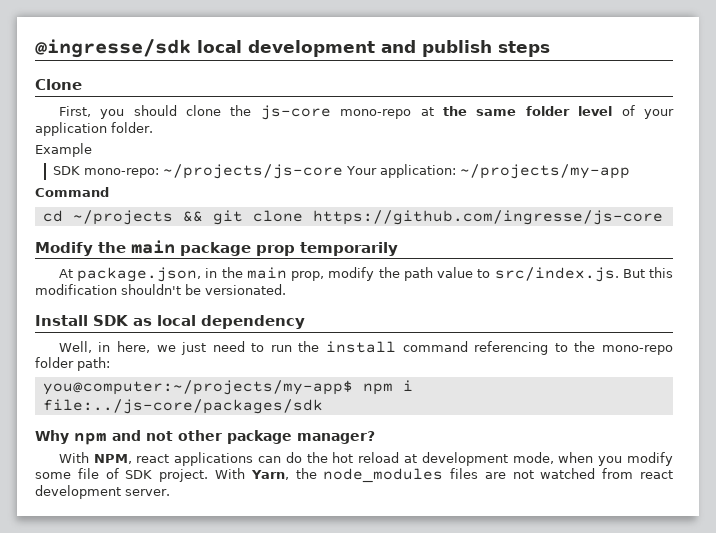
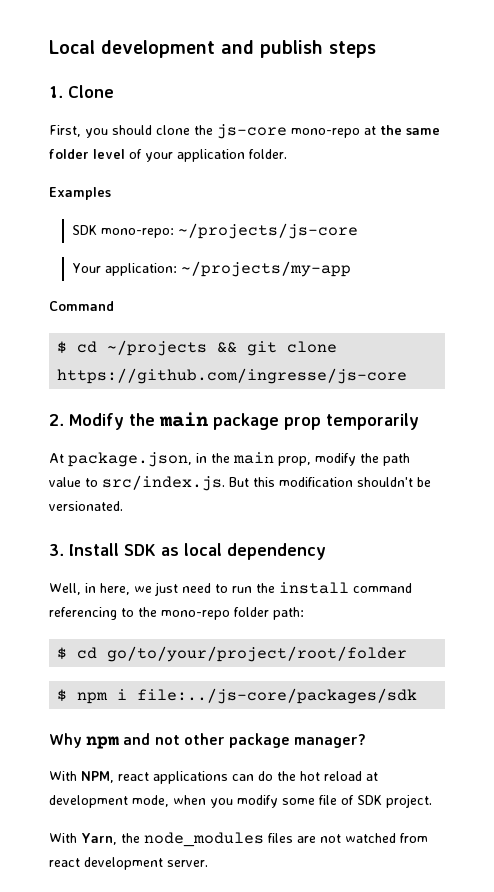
[35,39,242,58] @ingresse/sdk local -> [49,40,95,54] Local
(550, 49) none -> [49,86,63,98] 1.
[35,143,92,157] Example -> [49,187,111,200] Examples
(344, 171) none -> (358, 231) //
(109, 192) none -> [57,341,68,354] $
(663, 217) none -> [49,414,64,426] 2.
(286, 289) none -> [49,544,64,556] 3.
[42,380,353,395] you@computer:~/projects/my-app$ -> [57,646,408,662] [57,689,68,702] $ cd go/to/your/project/root/folder // $
(209, 475) none -> (432, 801) //

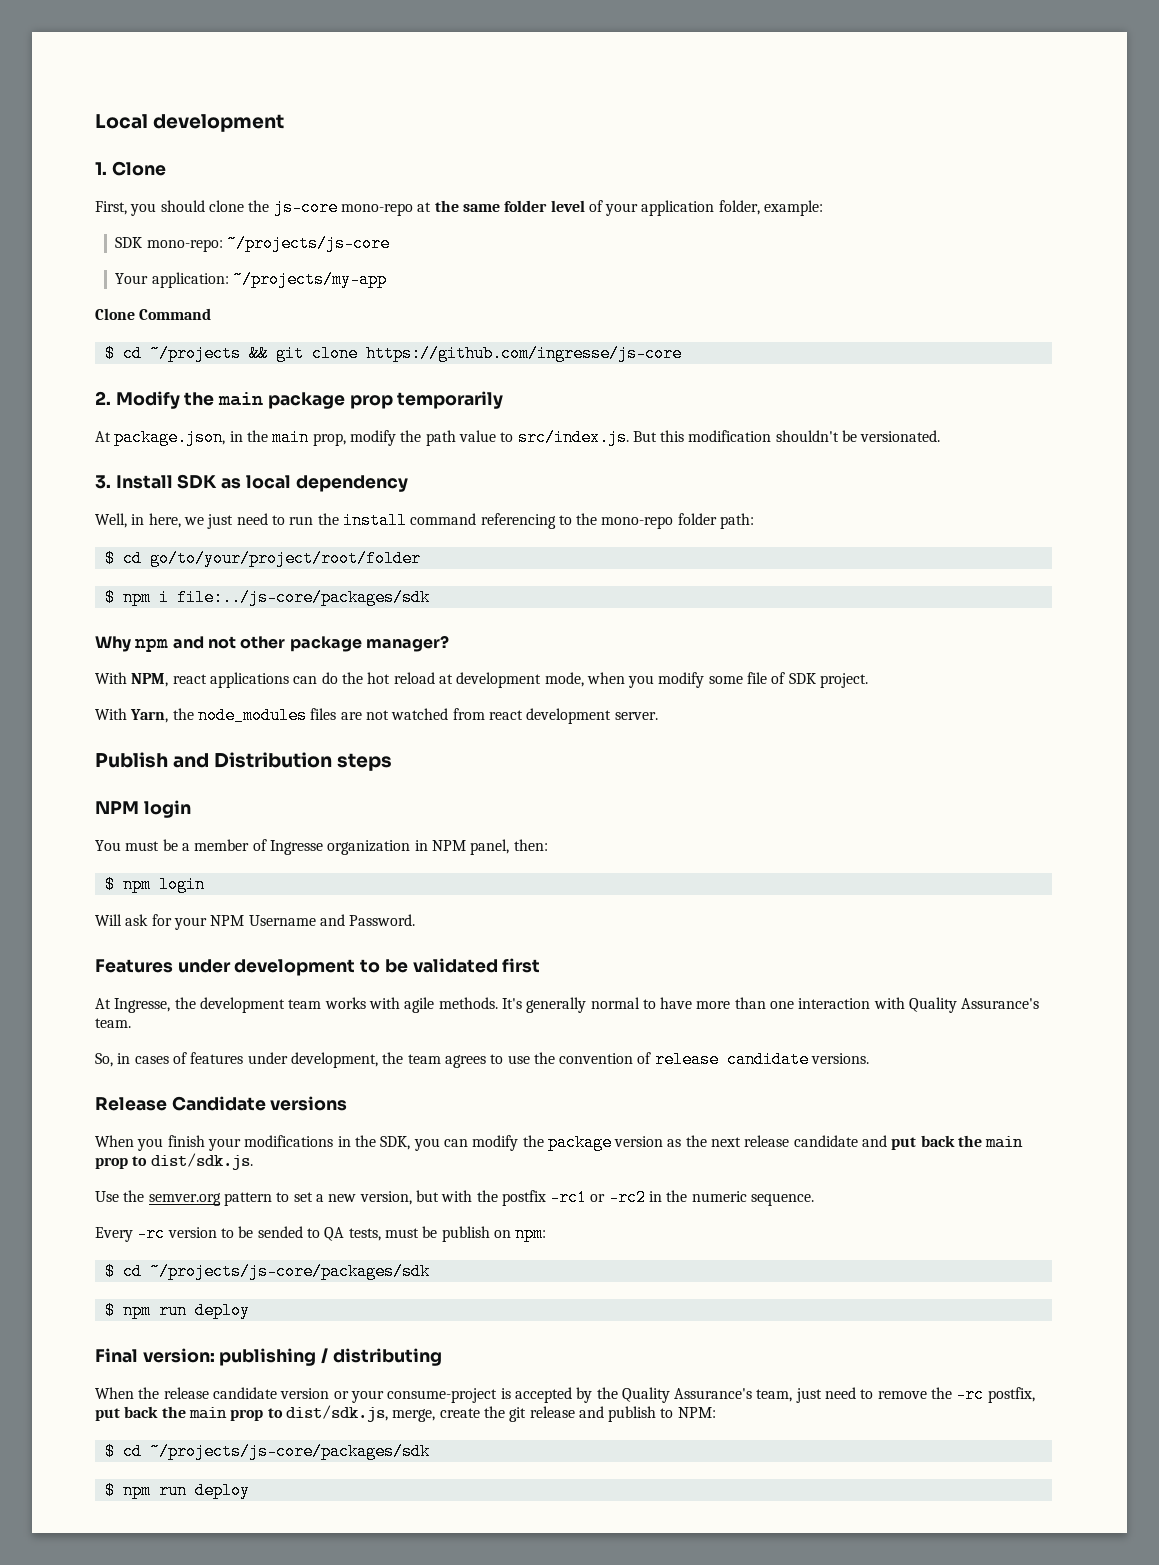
[221,40,376,58] and publish steps -> (285, 123) none
[249,149,287,159] [49,187,111,200] folder. // Examples -> [718,200,824,216] folder, example:
(351, 269) none -> [95,308,135,320] Clone
(208, 863) none -> [95,752,393,771] [95,800,191,818] [95,839,548,855] [104,876,205,893] [95,914,416,930] [95,958,541,976] [95,997,1040,1013] [95,1018,131,1028] [95,1051,870,1068] [95,1096,348,1111] [95,1134,1024,1151] [95,1153,253,1170] [95,1189,815,1206] [95,1225,547,1242] [104,1263,430,1280] [104,1302,250,1319] [95,1348,442,1366] [95,1386,1035,1403] [95,1405,716,1422] [104,1443,430,1460] [104,1482,250,1499] // Publish and Distribution steps // NPM login // You must be a member of Ingresse organization in NPM panel, then: // $ npm login // Will ask for your NPM Username and Password. // Features under development to be validated first // At Ingresse, the development team works with agile methods. It's generally normal to have more than one interaction with Quality Assurance's team. // So, in cases of features under development, the team agrees to use the convention of release candidate versions. // Release Candidate versions // When you finish your modifications in the SDK, you can modify the package version as the next release candidate and put back the main prop to dist/sdk.js. // Use the semver.org pattern to set a new version, but with the postfix -rc1 or -rc2 in the numeric sequence. // Every -rc version to be sended to QA tests, must be publish on npm: // $ cd ~/projects/js-core/packages/sdk // $ npm run deploy // Final version: publishing / distributing // When the release candidate version or your consume-project is accepted by the Quality Assurance's team, just need to remove the -rc postfix, put back the main prop to dist/sdk.js, merge, create the git release and publish to NPM: // $ cd ~/projects/js-core/packages/sdk // $ npm run deploy

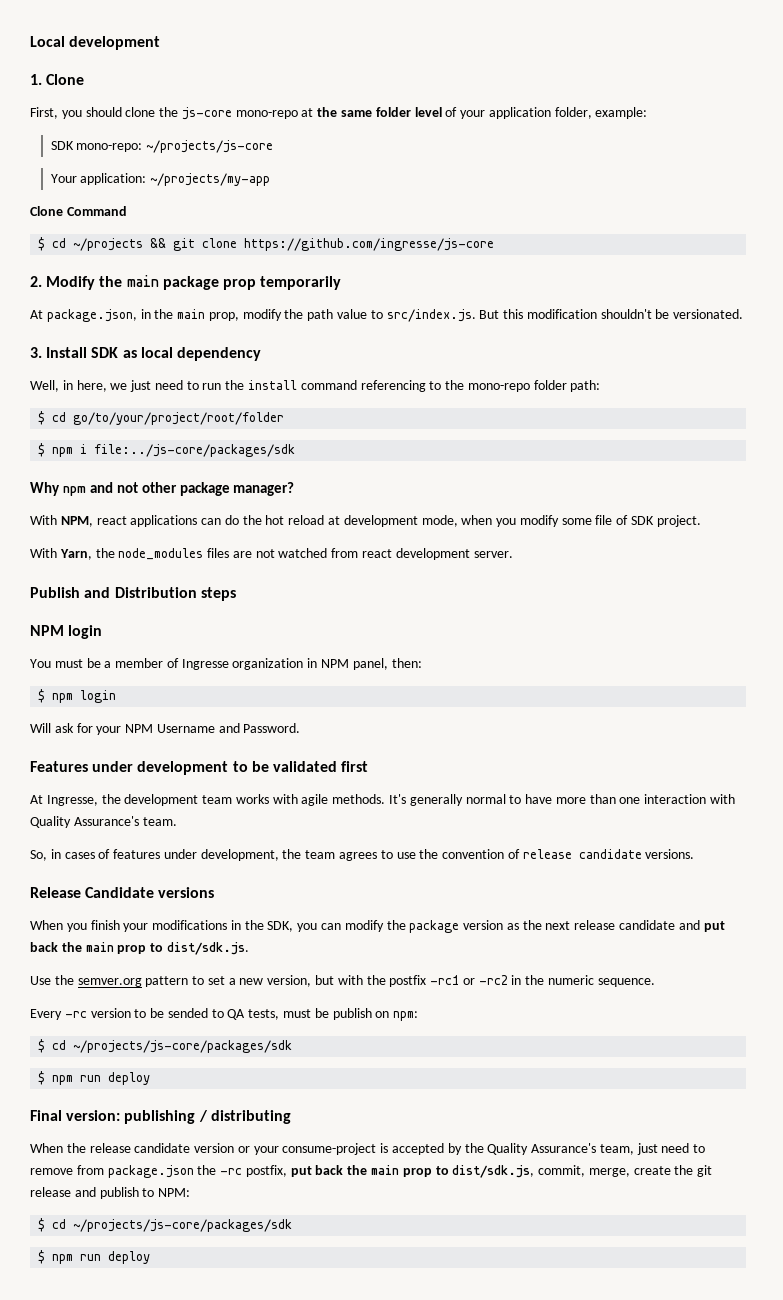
(927, 1395) none -> [76,1165,194,1178] from package.json
(388, 1413) none -> [538,1165,586,1177] commit,

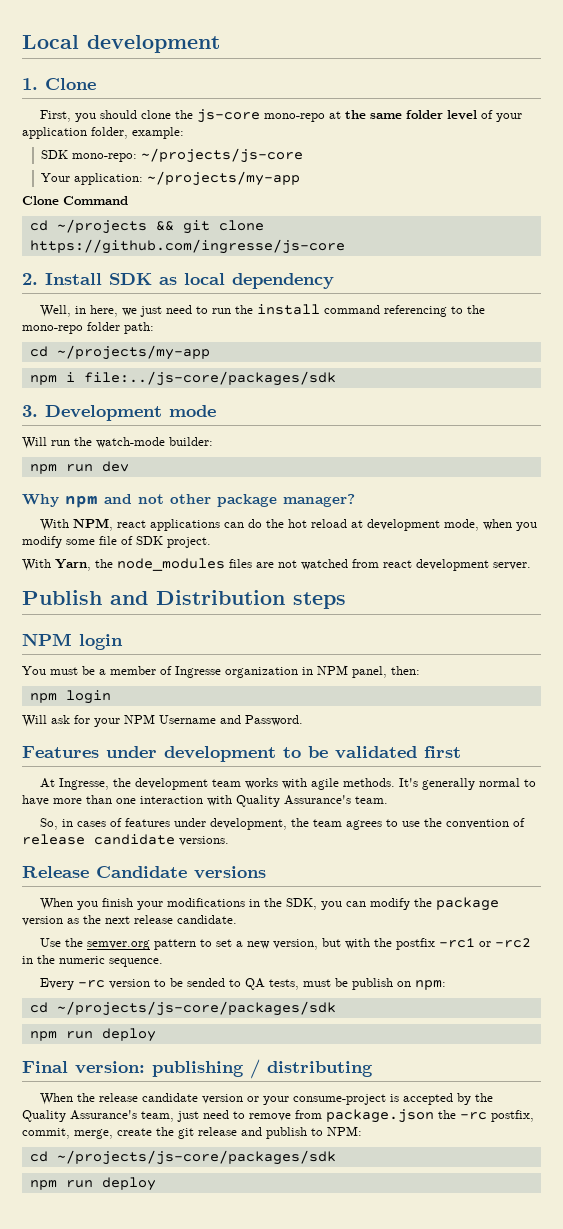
[38,237,46,251] $ -> (128, 200) none
[46,275,342,290] [30,309,744,322] [30,347,42,358] Modify the main package prop temporarily // At package.json, in the main prop, modify the path value to src/index.js. But this modification shouldn't be versionated. // 3. -> (38, 279) none
[38,411,285,425] [38,443,46,457] $ cd go/to/your/project/root/folder // $ -> [29,345,210,360] cd ~/projects/my-app //
(296, 450) none -> [22,405,216,421] [22,437,213,449] [29,461,129,474] // 3. Development mode // Will run the watch-mode builder: // npm run dev
[38,689,46,703] $ -> (420, 670) none
[619,920,725,932] [30,942,249,955] candidate and put back the main prop to dist/sdk.js. -> [177,915,237,924] candidate.
[38,1039,293,1053] [38,1071,46,1085] $ cd ~/projects/js-core/packages/sdk // $ -> [29,1001,336,1016] cd ~/projects/js-core/packages/sdk //
[290,1165,535,1178] put back the main prop to dist/sdk.js, -> (534, 1116) none
[38,1218,293,1232] [38,1250,46,1264] $ cd ~/projects/js-core/packages/sdk // $ -> [29,1150,336,1165] cd ~/projects/js-core/packages/sdk //

